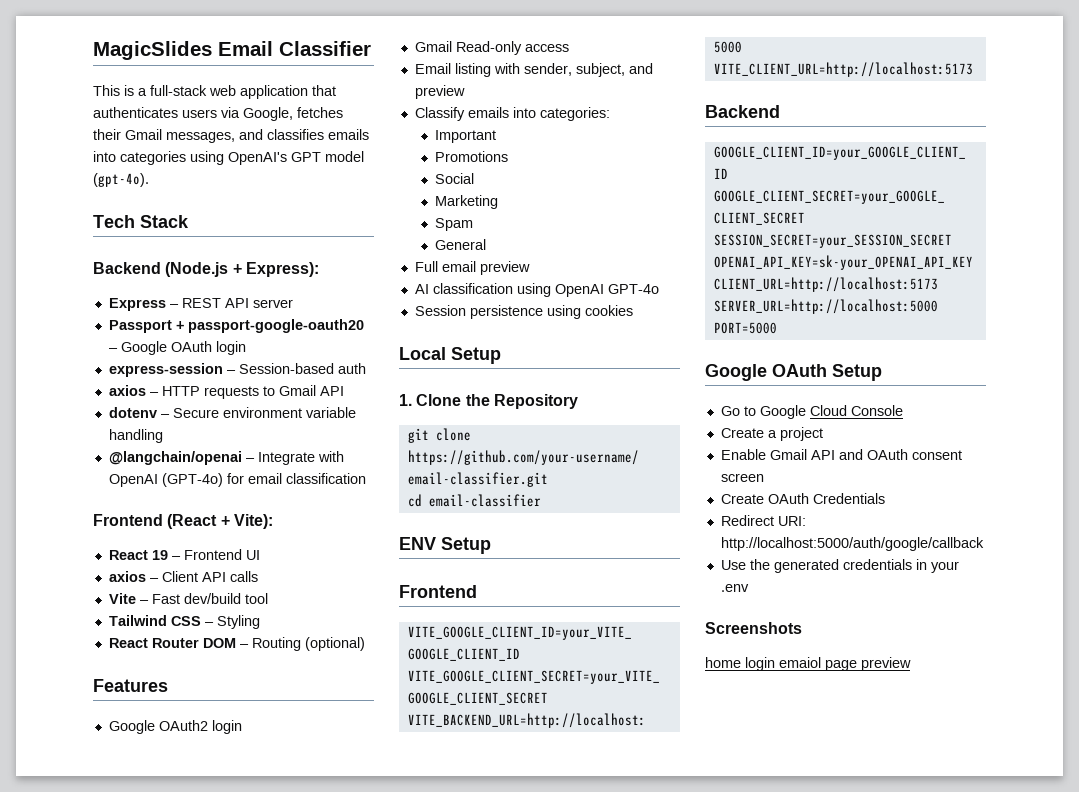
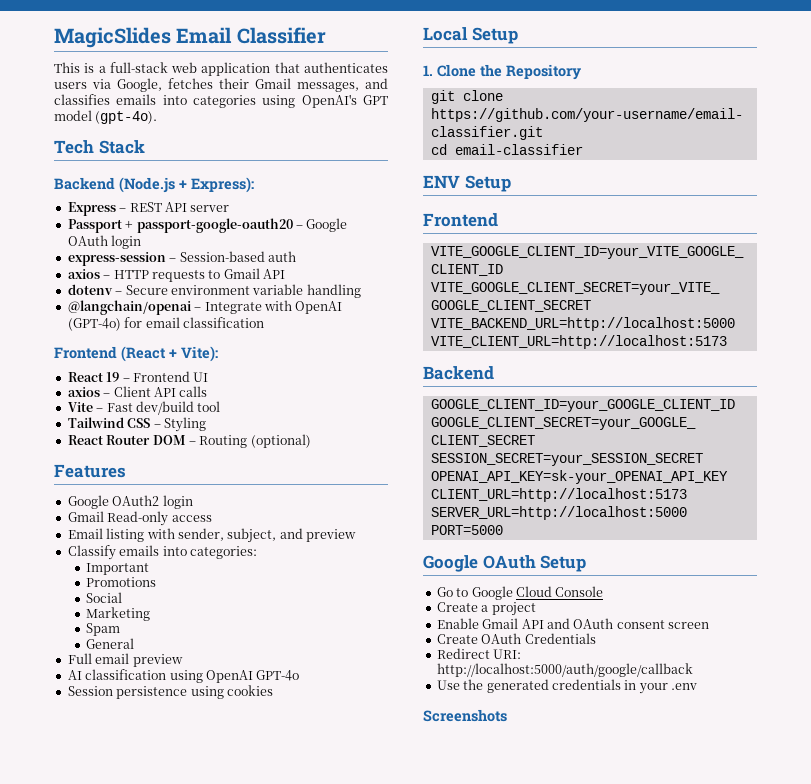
[705,657,911,671] // home login emaiol page preview -> (507, 715) none

